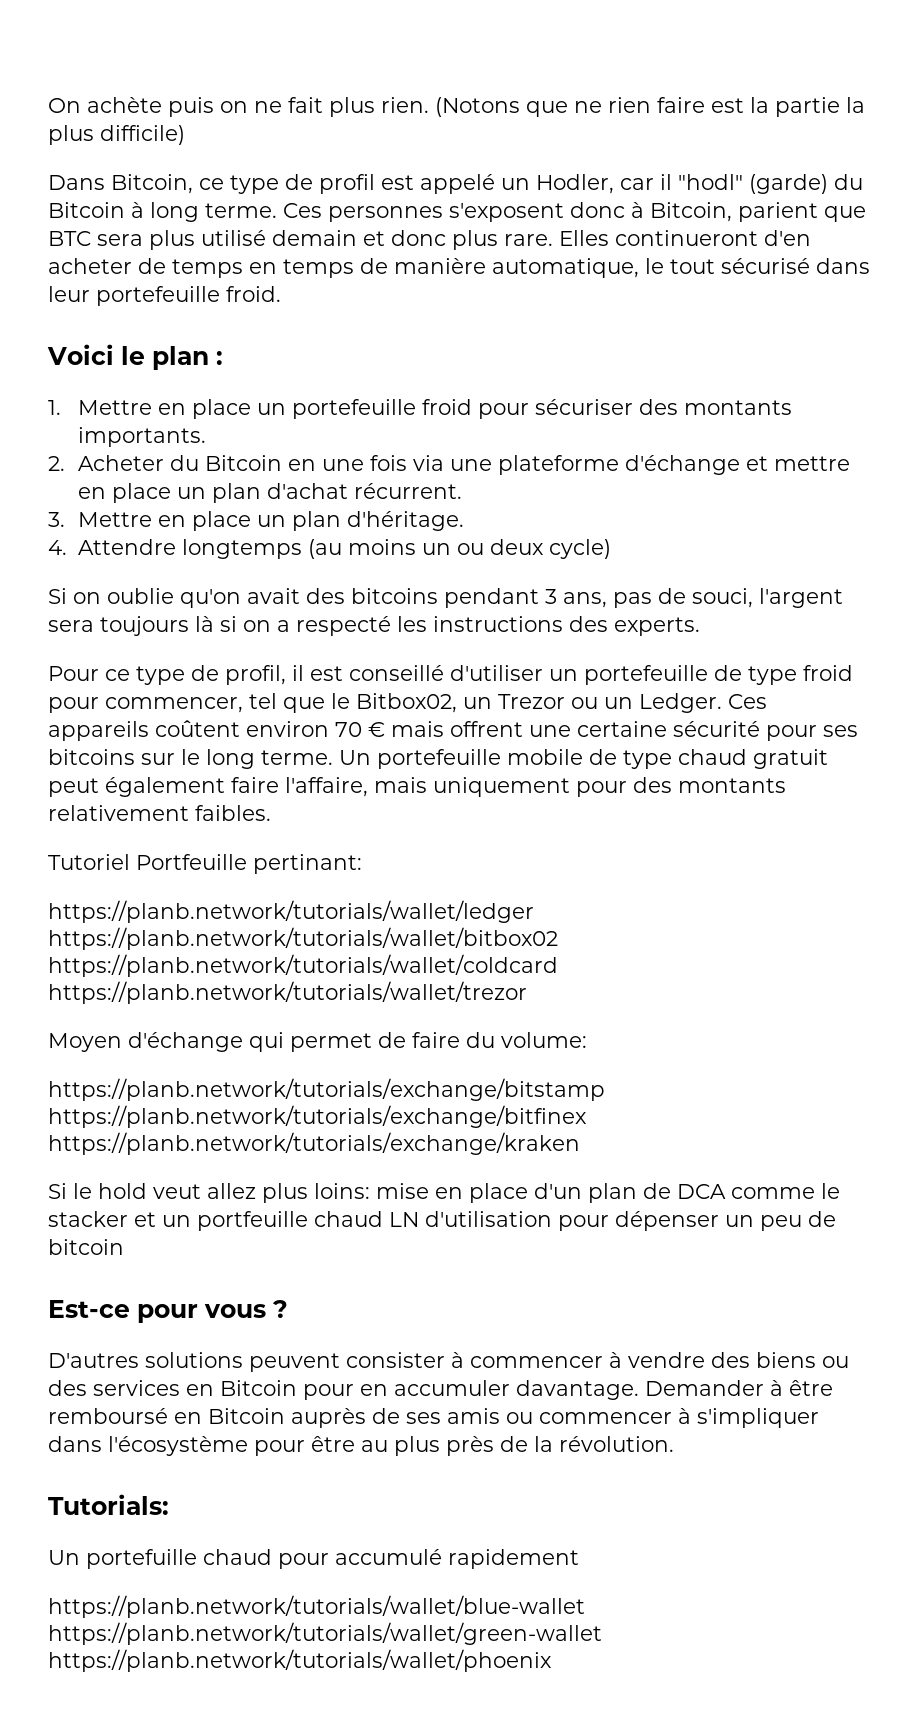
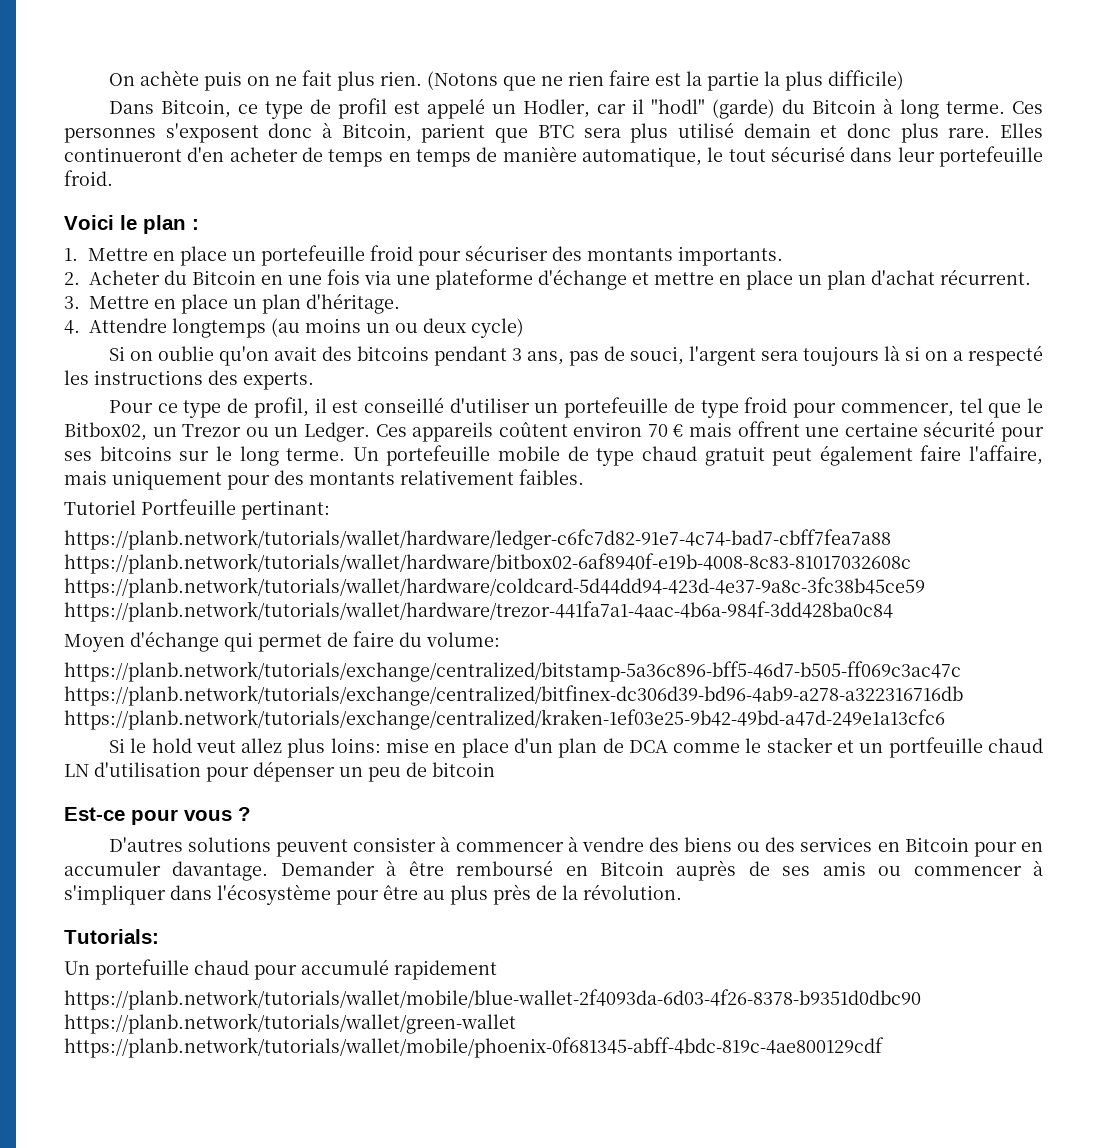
[48,900,534,923] [48,927,558,950] [48,954,558,977] [48,981,527,1004] https://planb.network/tutorials/wallet/ledger https://planb.network/tutorials/wallet/bitbox02 https://planb.network/tutorials/wallet/coldcard https://planb.network/tutorials/wallet/trezor -> [64,529,891,550] [64,553,911,574] [64,577,925,598] [64,601,893,622] https://planb.network/tutorials/wallet/hardware/ledger-c6fc7d82-91e7-4c74-bad7-cbff7fea7a88 https://planb.network/tutorials/wallet/hardware/bitbox02-6af8940f-e19b-4008-8c83-81017032608c https://planb.network/tutorials/wallet/hardware/coldcard-5d44dd94-423d-4e37-9a8c-3fc38b45ce59 https://planb.network/tutorials/wallet/hardware/trezor-441fa7a1-4aac-4b6a-984f-3dd428ba0c84
[48,1078,605,1101] [48,1105,587,1128] [48,1132,580,1155] https://planb.network/tutorials/exchange/bitstamp https://planb.network/tutorials/exchange/bitfinex https://planb.network/tutorials/exchange/kraken -> [64,661,961,682] [64,685,963,706] [64,709,945,730] https://planb.network/tutorials/exchange/centralized/bitstamp-5a36c896-bff5-46d7-b505-ff069c3ac47c https://planb.network/tutorials/exchange/centralized/bitfinex-dc306d39-bd96-4ab9-a278-a322316716db https://planb.network/tutorials/exchange/centralized/kraken-1ef03e25-9b42-49bd-a47d-249e1a13cfc6
[48,1595,585,1618] [48,1622,602,1645] [48,1649,552,1672] https://planb.network/tutorials/wallet/blue-wallet https://planb.network/tutorials/wallet/green-wallet https://planb.network/tutorials/wallet/phoenix -> [64,989,921,1010] [64,1013,516,1034] [64,1037,884,1058] https://planb.network/tutorials/wallet/mobile/blue-wallet-2f4093da-6d03-4f26-8378-b9351d0dbc90 https://planb.network/tutorials/wallet/green-wallet https://planb.network/tutorials/wallet/mobile/phoenix-0f681345-abff-4bdc-819c-4ae800129cdf

